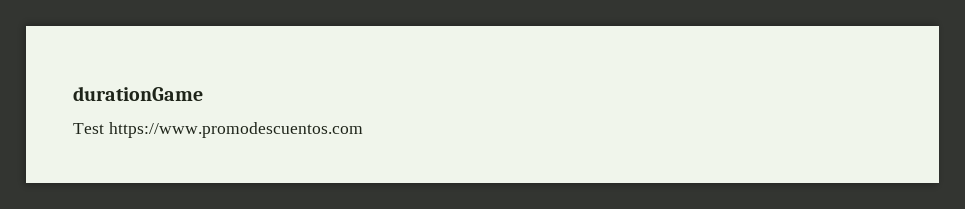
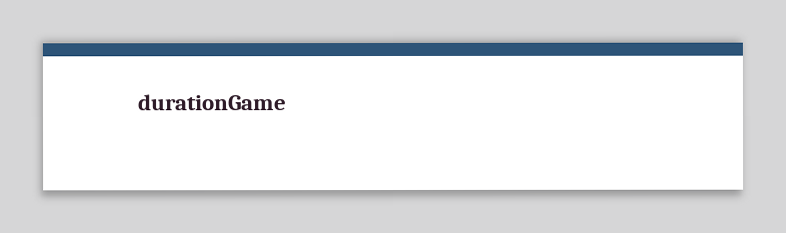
[73,122,363,138] // Test https://www.promodescuentos.com -> (286, 102) none

